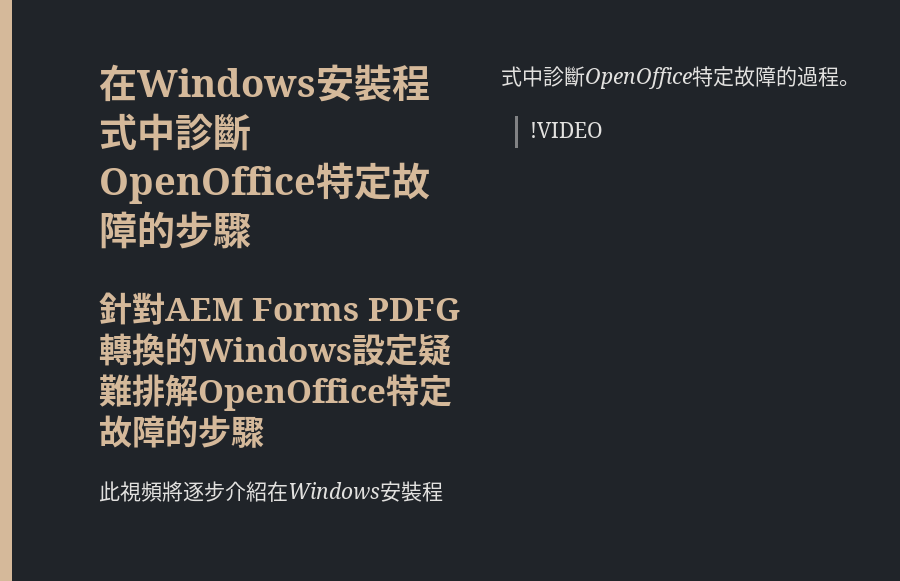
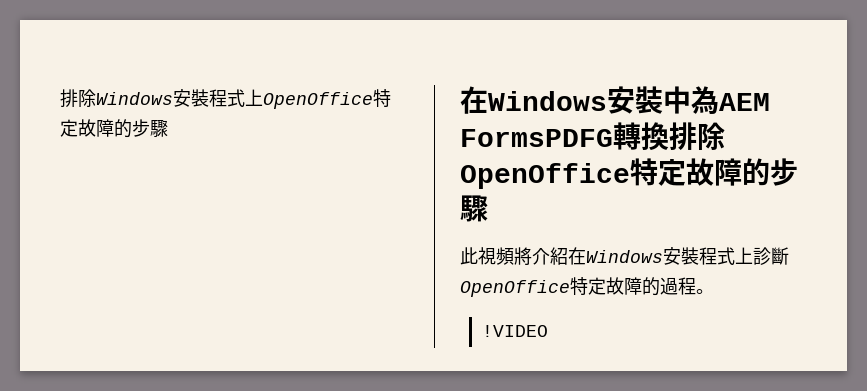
[99,64,430,102] [99,113,251,151] [99,162,430,204] [99,211,251,249] [99,292,460,325] [99,333,451,366] [99,374,198,407] 在Windows安裝程式中診斷OpenOffice特定故障的步驟 // 針對AEM Forms PDFG轉換的Windows設定疑難排解 -> [60,89,391,109] [60,119,168,138] [460,86,770,114] [460,122,725,151] 排除Windows安裝程式上OpenOffice特定故障的步驟 // 在Windows安裝中為AEM FormsPDFG轉換排除
[183,481,225,502] 逐步 -> (532, 256) none
[522,66,543,87] 中 -> [735,247,753,264] 上

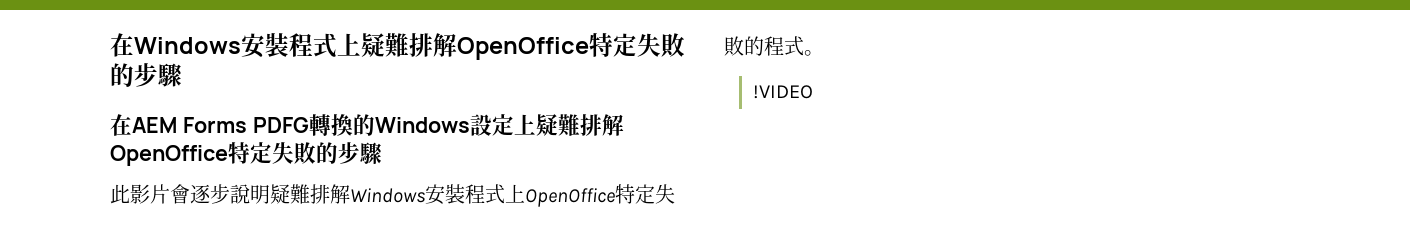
[60,89,96,108] 排除 -> [110,33,685,60] [110,63,182,87] [110,114,624,136] [110,142,382,166] [110,184,350,204] 在Windows安裝程式上疑難排解OpenOffice特定失敗的步驟 // 在AEM Forms PDFG轉換的Windows設定上疑難排解OpenOffice特定失敗的步驟 // 此影片會逐步說明疑難排解
[78,119,168,138] [460,86,770,114] [460,122,725,151] [460,158,798,189] [460,195,488,222] [460,247,789,265] [460,277,696,297] 故障的步驟 // 在Windows安裝中為AEM FormsPDFG轉換排除OpenOffice特定故障的步驟 // 此視頻將介紹在Windows安裝程式上診斷OpenOffice特定故障的過程 -> [655,184,675,204] [724,36,804,56] 失敗的程式

